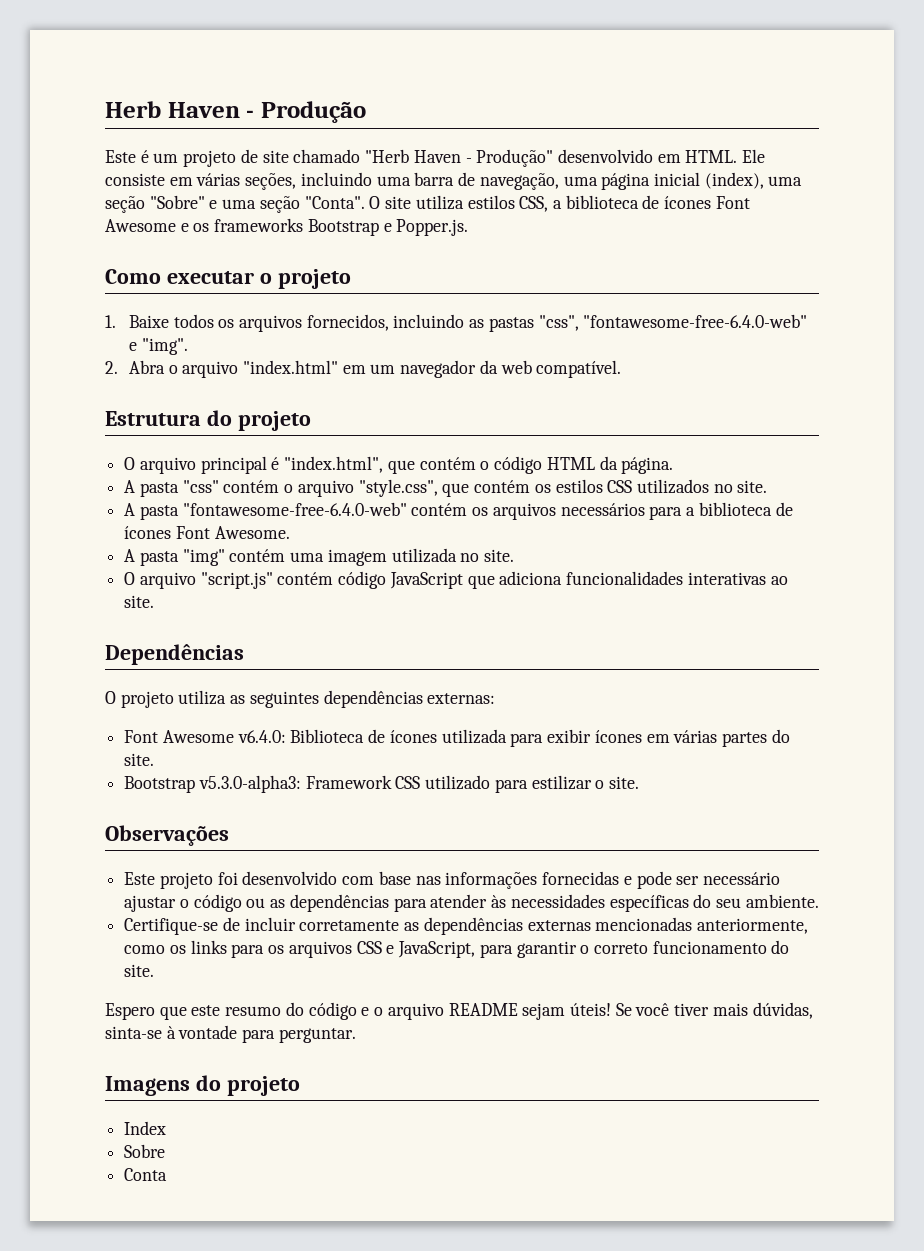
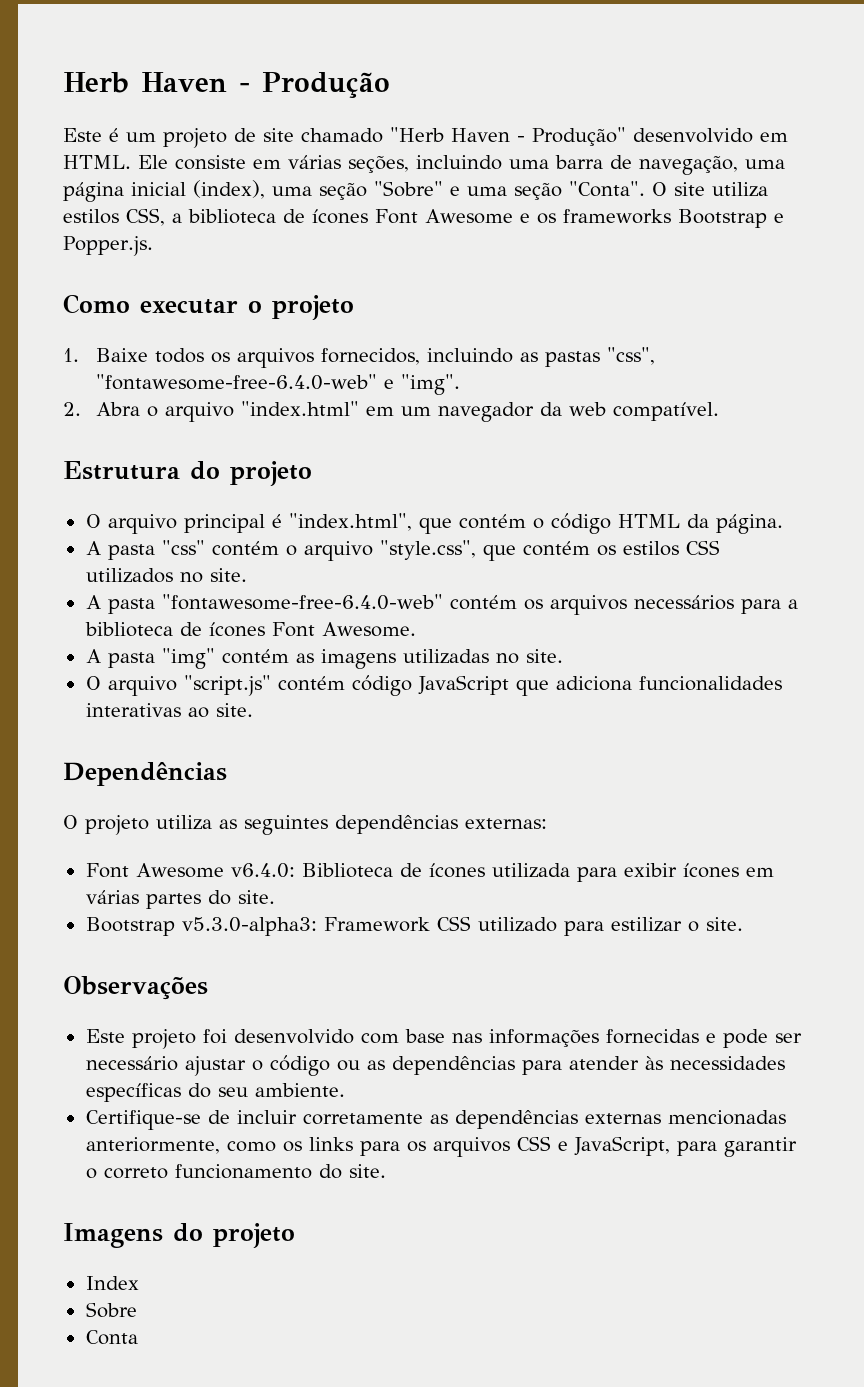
[290,548,457,566] uma imagem utilizada -> [295,649,489,669] as imagens utilizadas
[105,1002,813,1020] [105,1025,356,1043] // Espero que este resumo do código e o arquivo README sejam úteis! Se você tiver mais dúvidas, sinta-se à vontade para perguntar. -> (386, 1171) none

